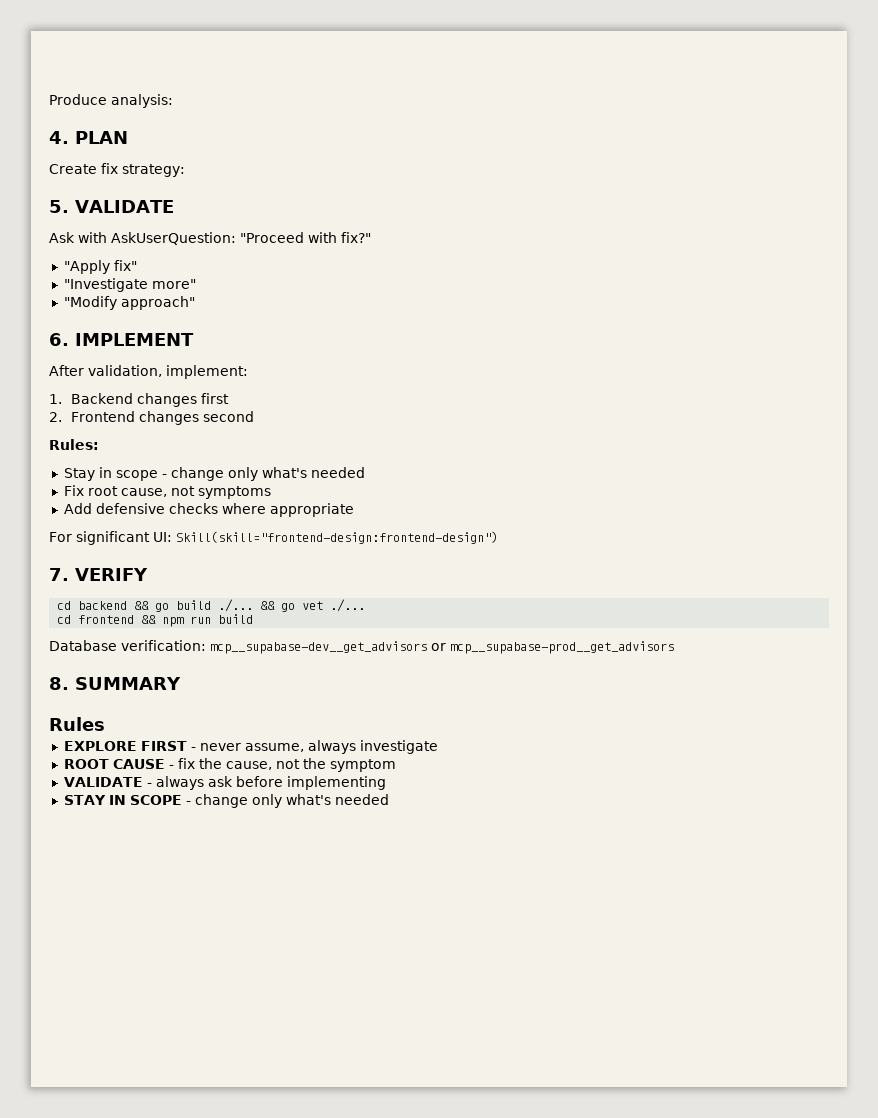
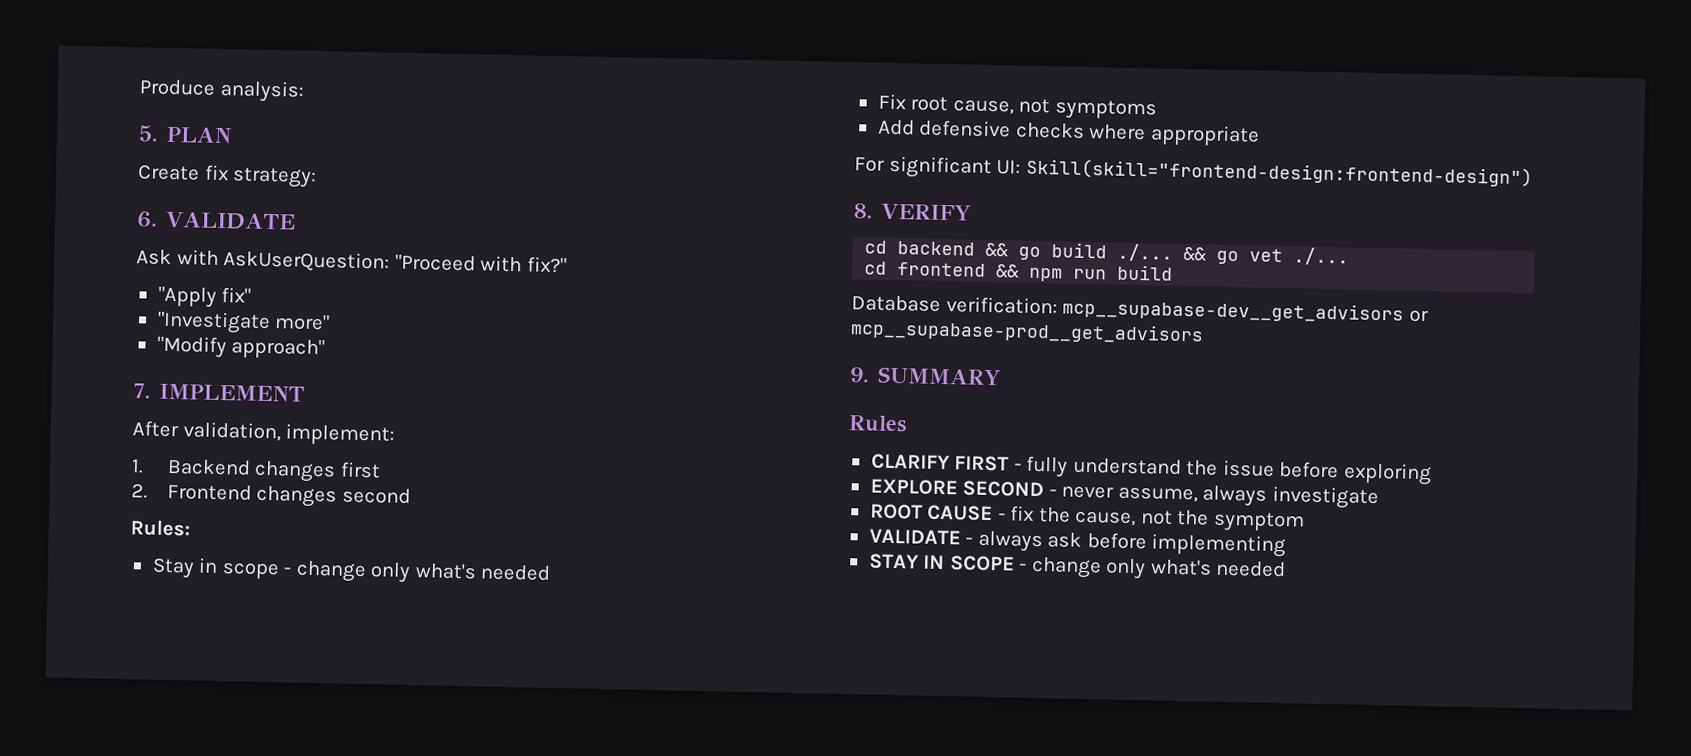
[49,131,69,144] 4. -> [138,125,159,142] 5.
[49,200,69,213] 5. -> [136,211,158,228] 6.
[49,333,69,346] 6. -> [133,383,151,399] 7.
[49,568,69,581] 7. -> [853,203,873,219] 8.
[49,677,69,690] 8. -> [849,367,870,383] 9.
(105, 724) none -> [870,453,1432,486] // CLARIFY FIRST - fully understand the issue before exploring
[140,741,187,751] FIRST -> [962,480,1045,498] SECOND

